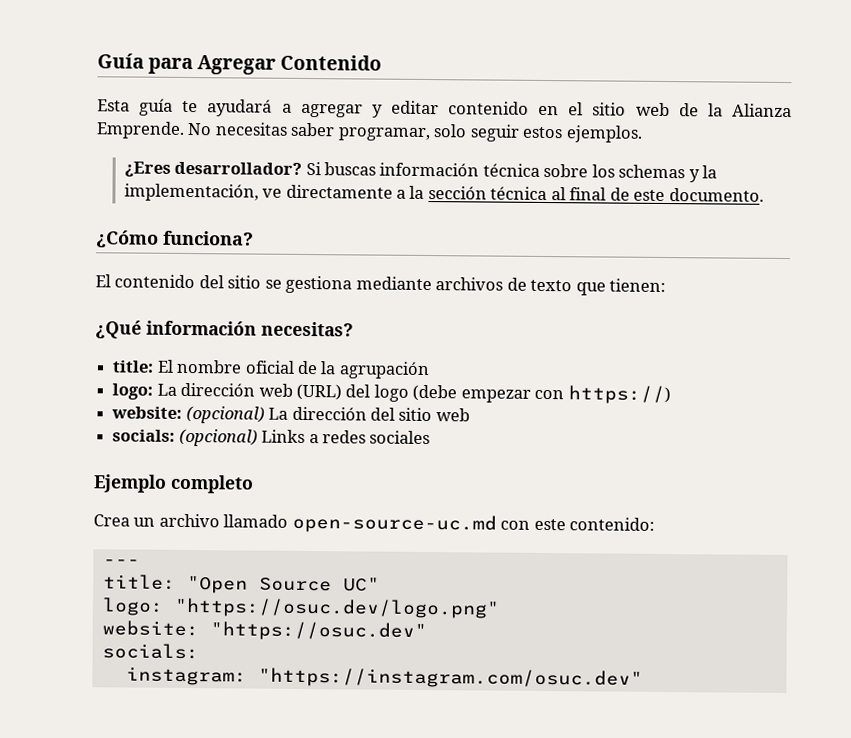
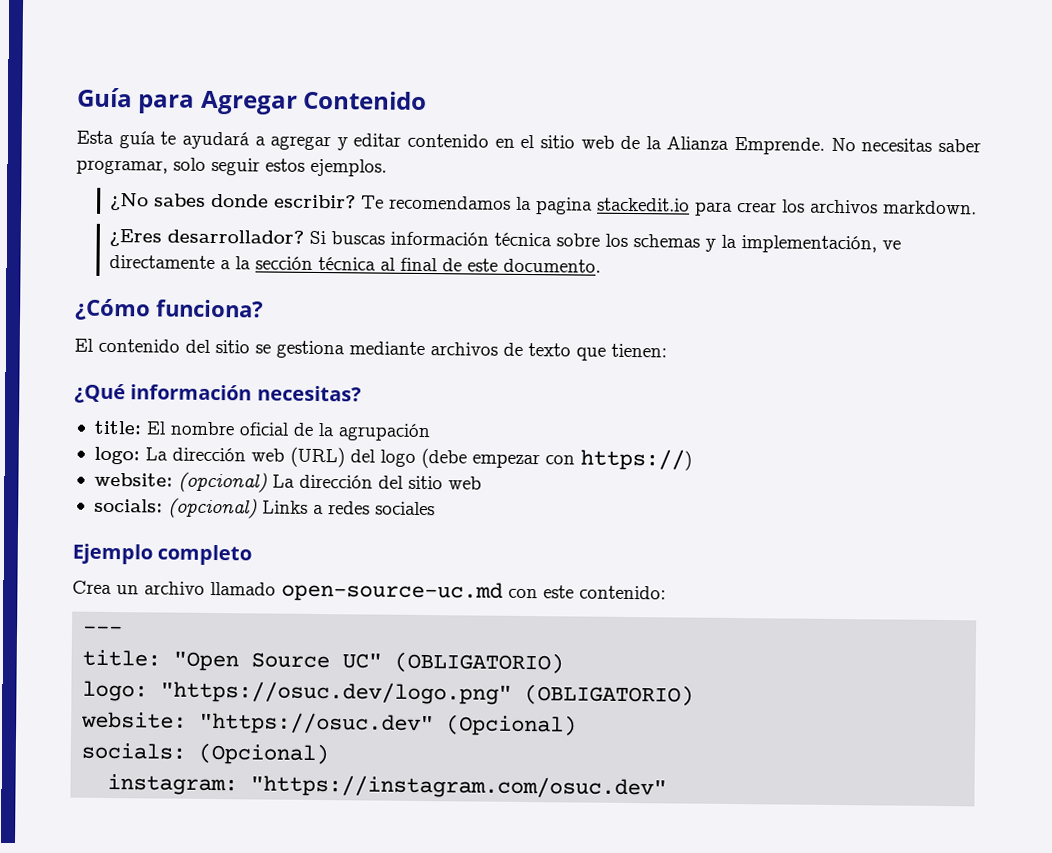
(643, 134) none -> [110,192,978,216] // ¿No sabes donde escribir? Te recomendamos la pagina stackedit.io para crear los archivos markdown.
(380, 584) none -> [394,651,565,674] (OBLIGATORIO)
(500, 608) none -> [524,683,695,706] (OBLIGATORIO)
[101,643,199,660] // socials: -> [446,714,578,737] [81,742,330,766] (Opcional) // socials: (Opcional)

